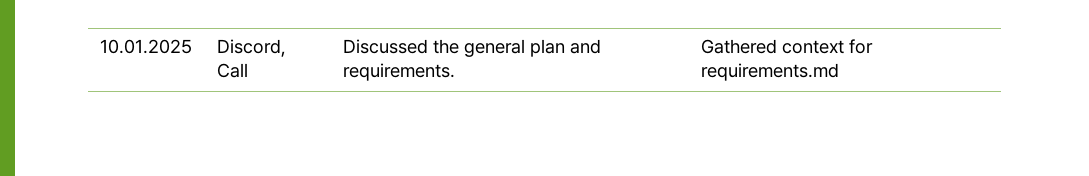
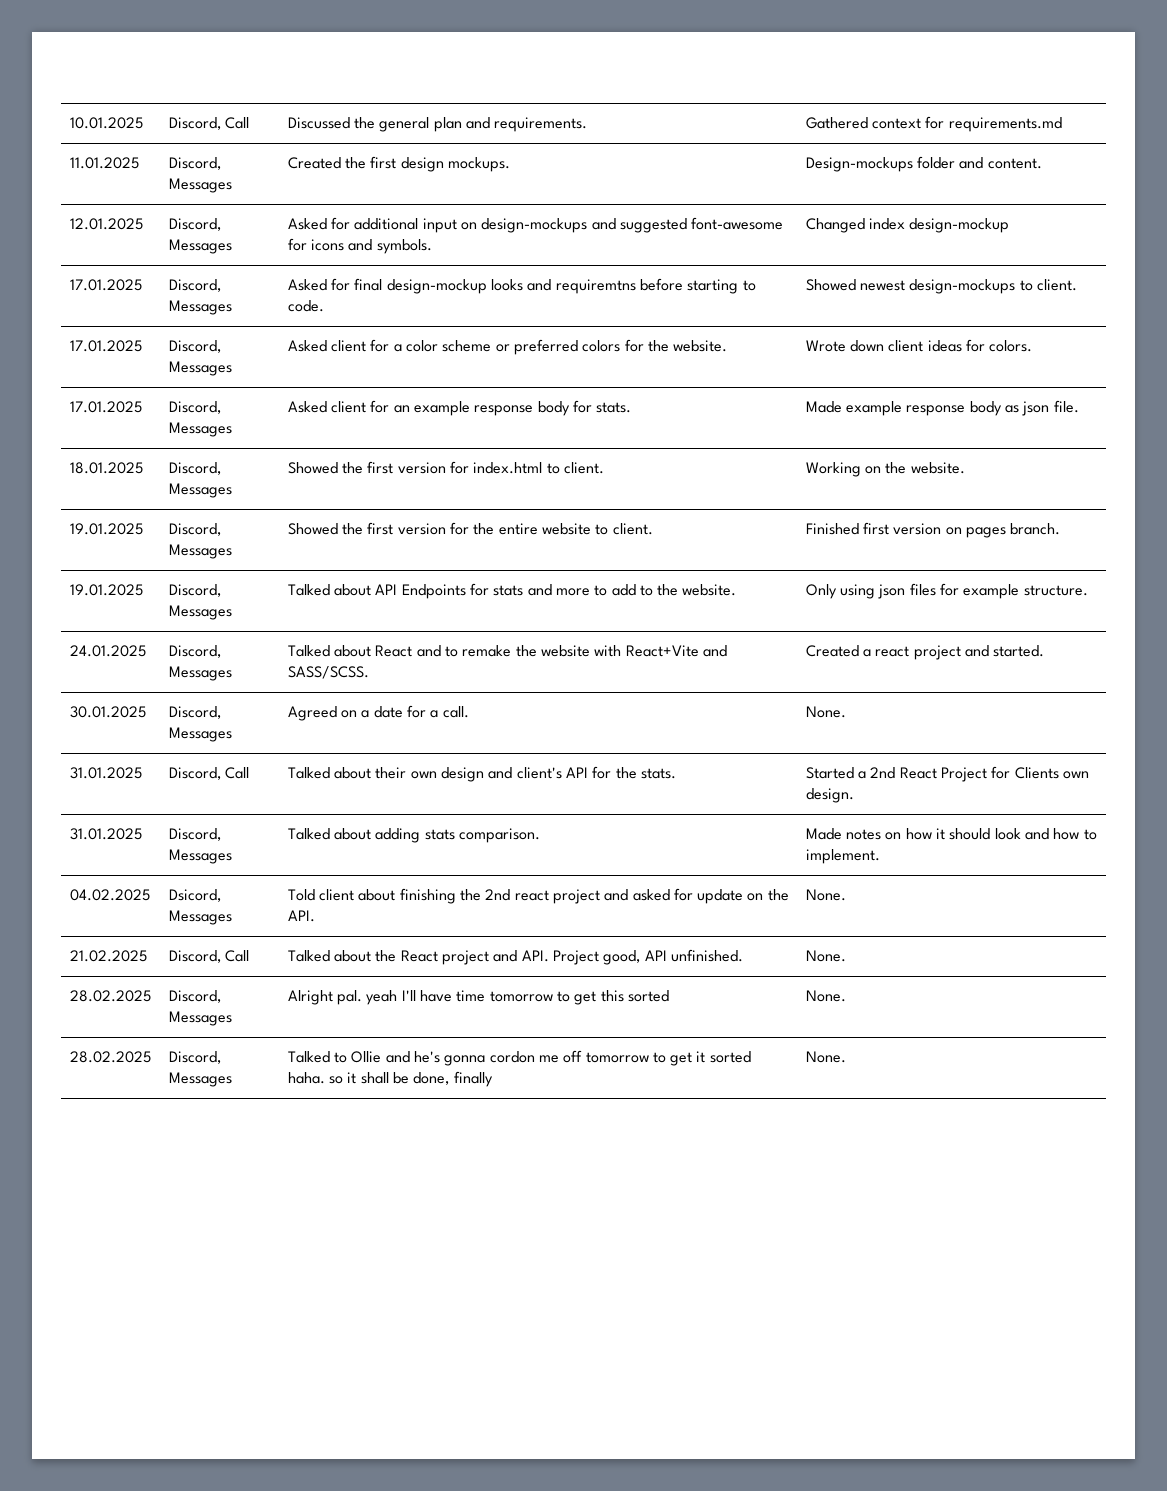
(840, 72) none -> [69,157,139,169] [168,157,221,170] [168,178,232,193] [287,156,510,172] [805,156,1042,172] [69,218,143,230] [168,218,221,231] [168,239,232,254] [287,217,784,233] [287,238,432,254] [805,218,1010,233] [69,279,142,291] [168,279,221,292] [168,300,232,315] [287,278,756,294] [287,300,324,312] [805,279,1077,294] [69,340,142,352] [168,340,221,353] [168,361,232,376] [287,339,728,355] [805,339,1033,352] [69,401,142,413] [168,401,221,414] [168,422,232,437] [287,400,632,416] [805,400,1079,416] [69,462,143,474] [168,462,221,475] [168,483,232,498] [287,461,604,474] [805,462,965,477] [69,523,143,535] [168,523,221,536] [168,544,232,559] [287,522,653,535] [805,522,1061,538] [69,584,143,596] [168,584,221,597] [168,605,232,620] [287,583,737,599] [805,583,1088,599] [69,645,146,657] [168,645,221,658] [168,666,232,681] [287,645,727,657] [287,666,369,679] [805,645,1045,660] [69,706,146,718] [168,706,221,719] [168,727,232,742] [287,705,469,721] [805,706,846,718] [69,767,142,779] [168,767,249,780] [287,766,676,782] [805,766,1089,782] [805,788,854,803] [69,828,142,840] [168,828,221,841] [168,849,232,864] [287,828,540,843] [805,828,1097,840] [805,849,880,864] [69,889,150,901] [168,889,221,902] [168,910,232,925] [287,888,789,904] [287,910,315,922] [805,889,846,901] [69,950,147,962] [168,950,249,963] [287,949,743,965] [805,950,846,962] [69,990,151,1002] [168,990,221,1003] [168,1011,232,1026] [287,990,669,1005] [805,990,846,1002] [69,1051,151,1063] [168,1051,221,1064] [168,1072,232,1087] [287,1050,751,1066] [287,1071,493,1087] [805,1051,846,1063] // 11.01.2025 | Discord, Messages | Created the first design mockups. | Design-mockups folder and content. // 12.01.2025 | Discord, Messages | Asked for additional input on design-mockups and suggested font-awesome for icons and symbols. | Changed index design-mockup // 17.01.2025 | Discord, Messages | Asked for final design-mockup looks and requiremtns before starting to code. | Showed newest design-mockups to client. // 17.01.2025 | Discord, Messages | Asked client for a color scheme or preferred colors for the website. | Wrote down client ideas for colors. // 17.01.2025 | Discord, Messages | Asked client for an example response body for stats. | Made example response body as json file. // 18.01.2025 | Discord, Messages | Showed the first version for index.html to client. | Working on the website. // 19.01.2025 | Discord, Messages | Showed the first version for the entire website to client. | Finished first version on pages branch. // 19.01.2025 | Discord, Messages | Talked about API Endpoints for stats and more to add to the website. | Only using json files for example structure. // 24.01.2025 | Discord, Messages | Talked about React and to remake the website with React+Vite and SASS/SCSS. | Created a react project and started. // 30.01.2025 | Discord, Messages | Agreed on a date for a call. | None. // 31.01.2025 | Discord, Call | Talked about their own design and client's API for the stats. | Started a 2nd React Project for Clients own design. // 31.01.2025 | Discord, Messages | Talked about adding stats comparison. | Made notes on how it should look and how to implement. // 04.02.2025 | Dsicord, Messages | Told client about finishing the 2nd react project and asked for update on the API. | None. // 21.02.2025 | Discord, Call | Talked about the React project and API. Project good, API unfinished. | None. // 28.02.2025 | Discord, Messages | Alright pal. yeah I'll have time tomorrow to get this sorted | None. // 28.02.2025 | Discord, Messages | Talked to Ollie and he's gonna cordon me off tomorrow to get it sorted haha. so it shall be done, finally | None.

